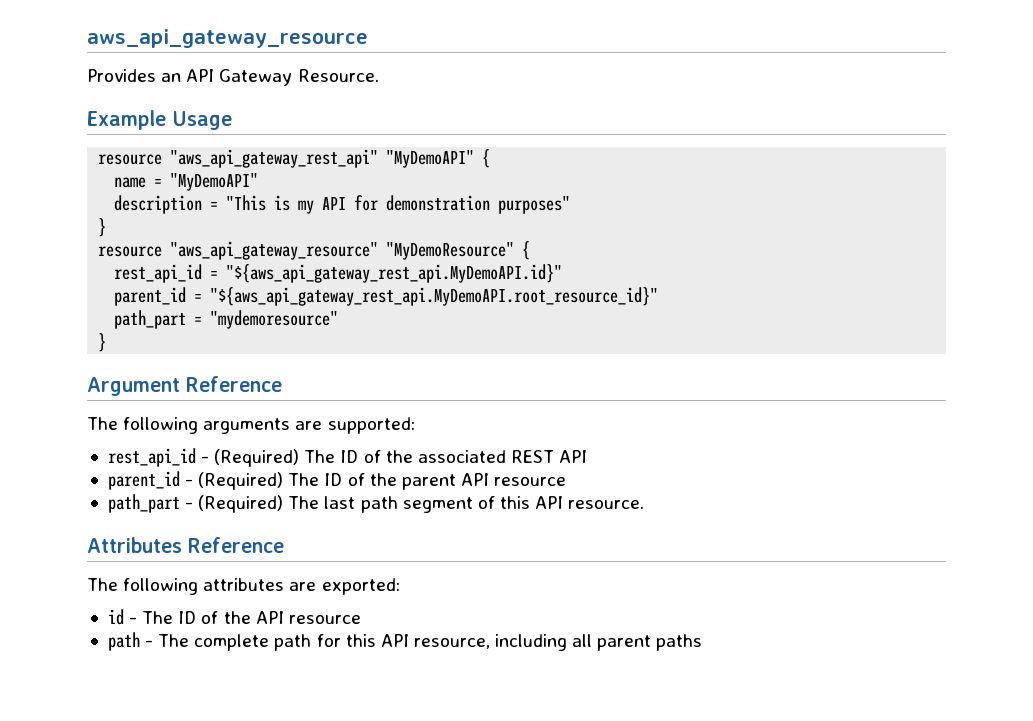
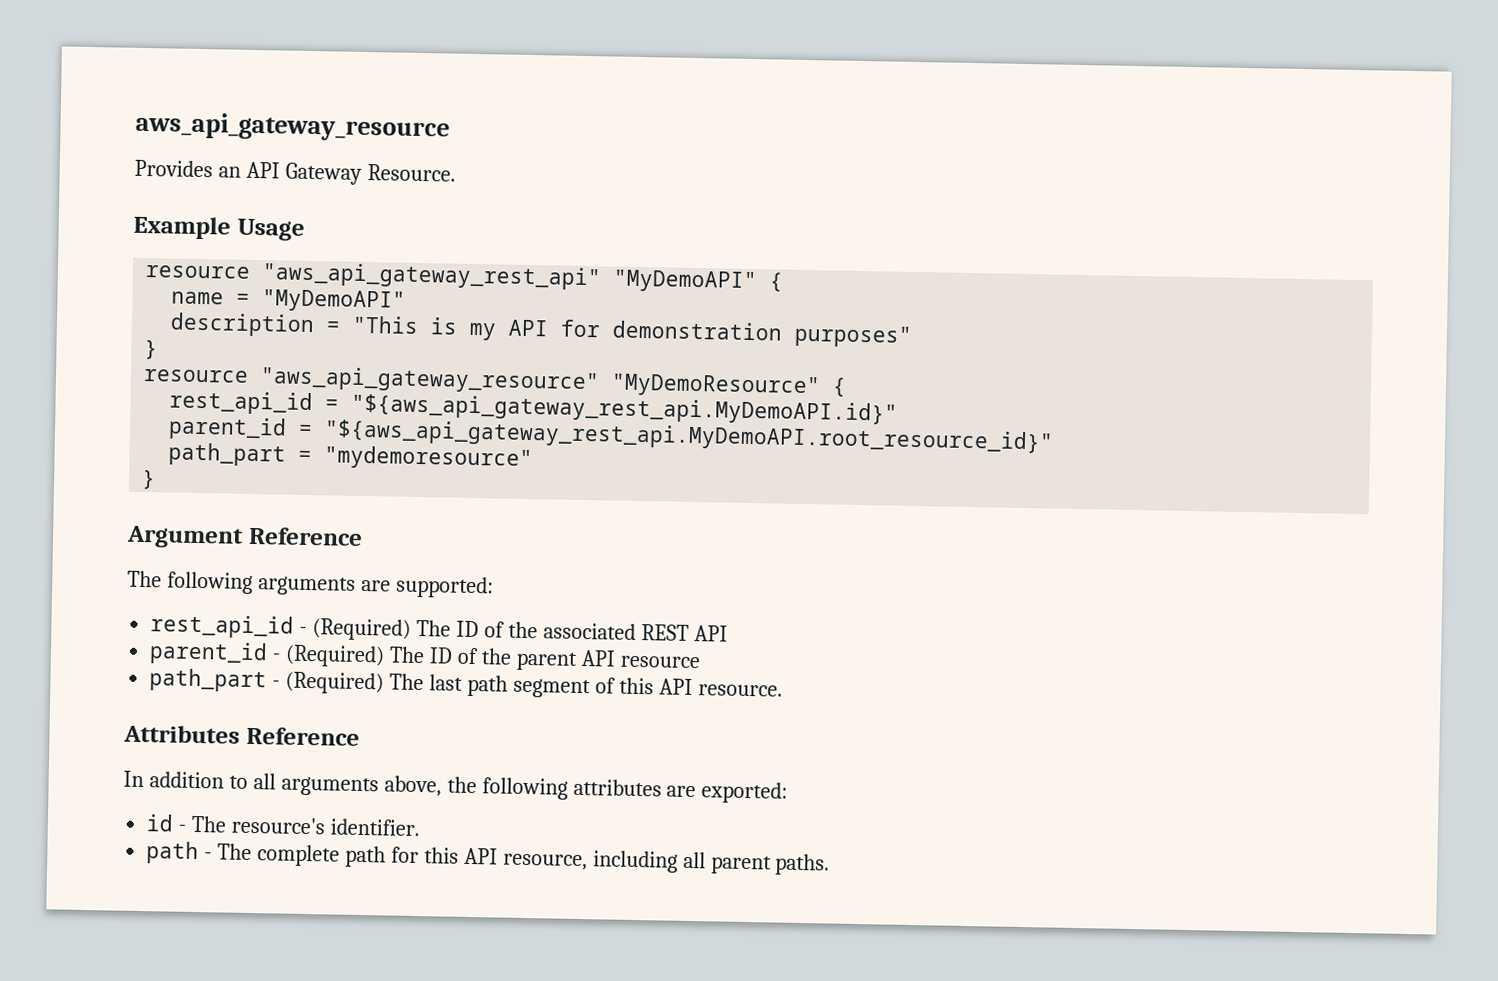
[87,578,118,591] The -> [123,770,477,797] In addition to all arguments above, the
[178,611,361,624] ID of the API resource -> [231,816,420,837] resource's identifier.
[656,634,703,651] paths -> [775,853,831,876] paths.

